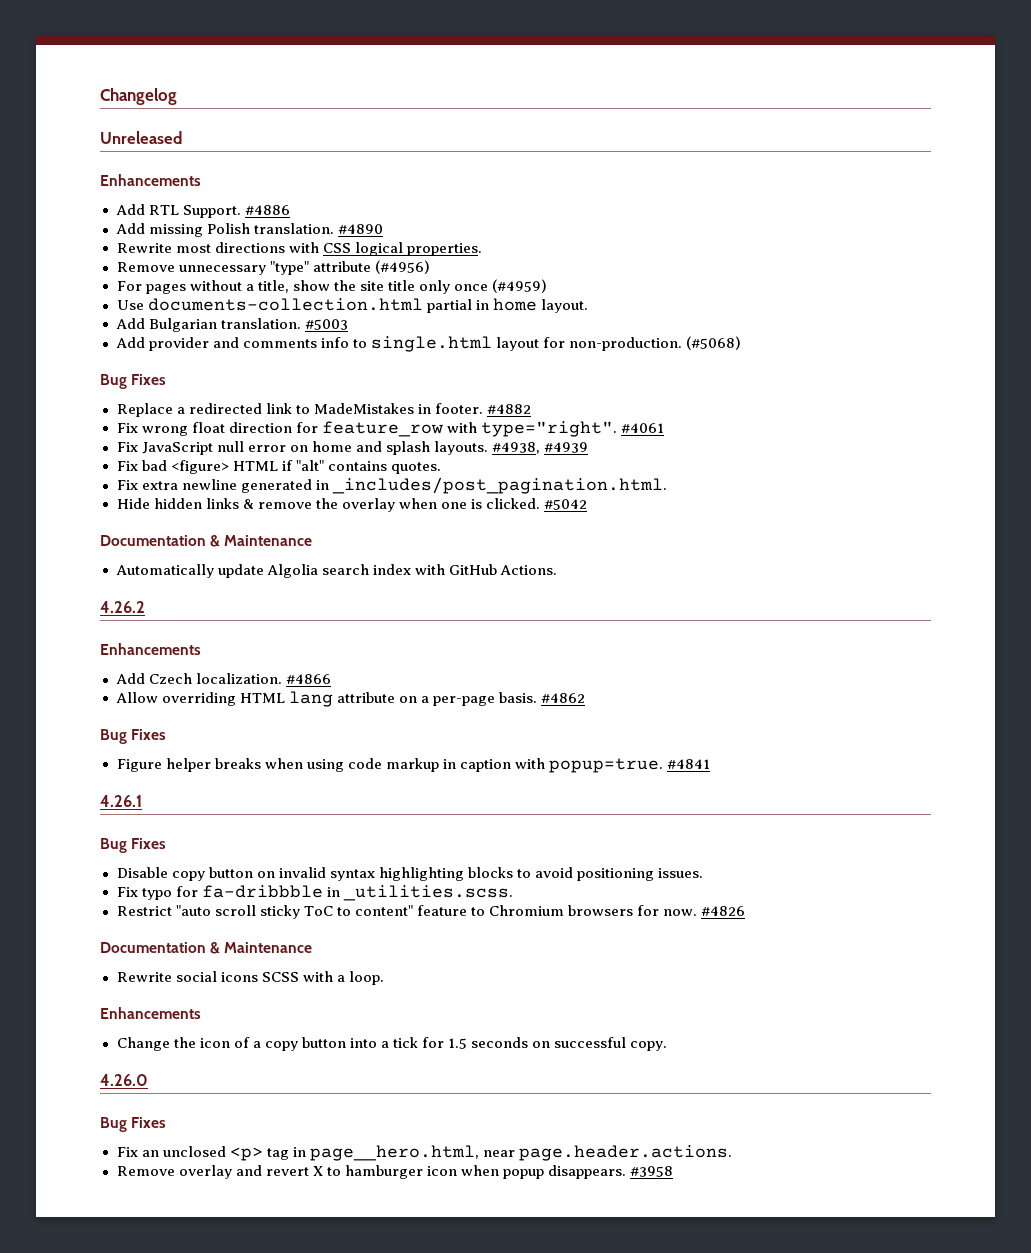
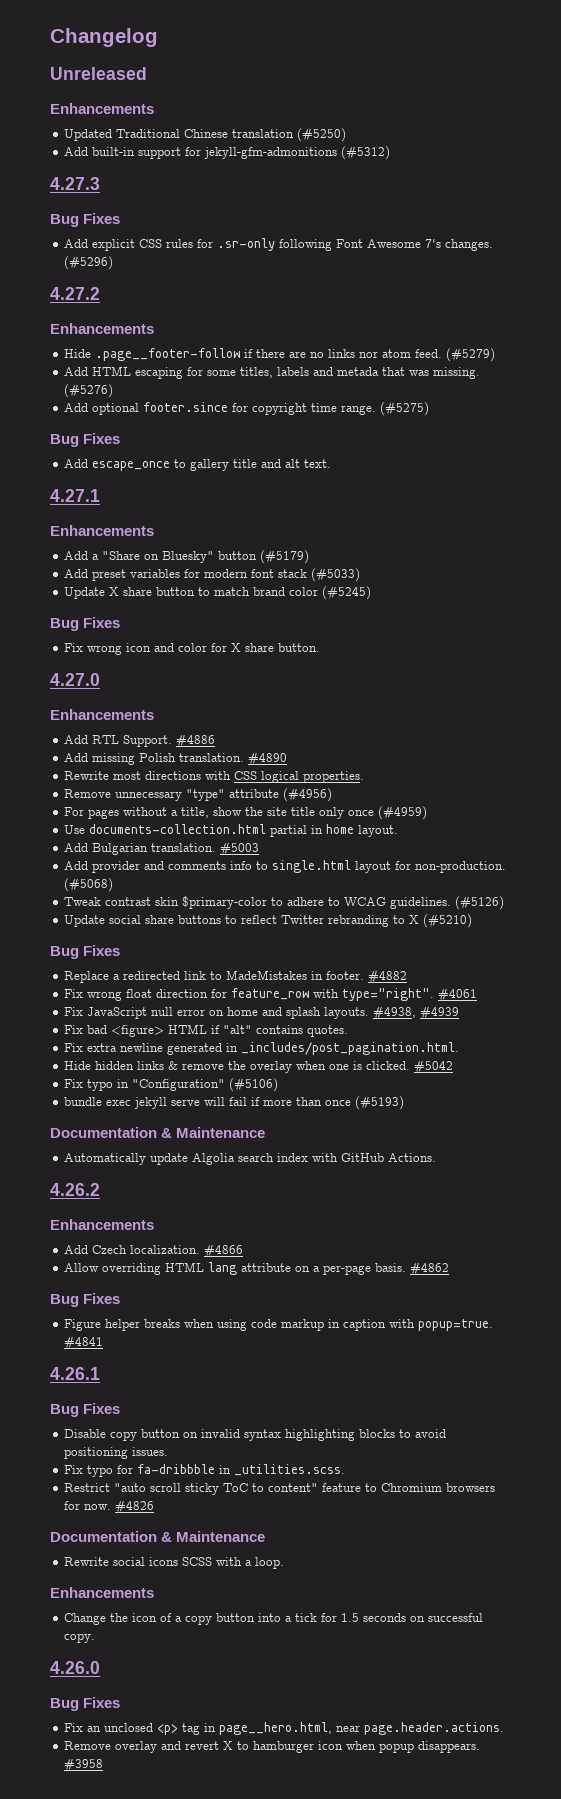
(201, 180) none -> [64,128,347,142] [64,146,391,160] [50,177,100,190] [50,213,121,227] [64,238,494,251] [64,256,114,270] [50,287,100,300] [50,323,154,334] [64,348,496,362] [64,366,481,379] [64,384,114,398] [64,402,430,416] [50,433,121,447] [64,459,332,471] [50,489,100,502] [50,525,154,536] [64,550,310,564] [64,568,361,582] [64,586,372,600] [50,617,121,631] [64,643,321,655] [50,673,100,686] [50,709,154,720] // Updated Traditional Chinese translation (#5250) // Add built-in support for jekyll-gfm-admonitions (#5312) // 4.27.3 // Bug Fixes // Add explicit CSS rules for .sr-only following Font Awesome 7's changes. (#5296) // 4.27.2 // Enhancements // Hide .page__footer-follow if there are no links nor atom feed. (#5279) // Add HTML escaping for some titles, labels and metada that was missing. (#5276) // Add optional footer.since for copyright time range. (#5275) // Bug Fixes // Add escape_once to gallery title and alt text. // 4.27.1 // Enhancements // Add a "Share on Bluesky" button (#5179) // Add preset variables for modern font stack (#5033) // Update X share button to match brand color (#5245) // Bug Fixes // Fix wrong icon and color for X share button. // 4.27.0 // Enhancements
(741, 343) none -> [64,896,505,910] [64,914,473,928] // Tweak contrast skin $primary-color to adhere to WCAG guidelines. (#5126) // Update social share buttons to reflect Twitter rebranding to X (#5210)
(588, 504) none -> [64,1078,279,1092] [64,1096,405,1110] // Fix typo in "Configuration" (#5106) // bundle exec jekyll serve will fail if more than once (#5193)

